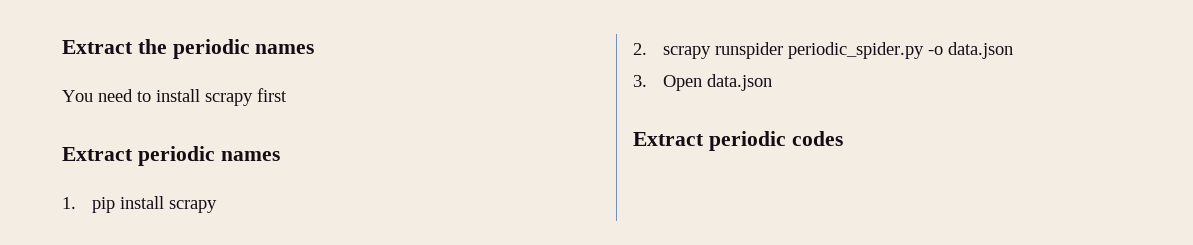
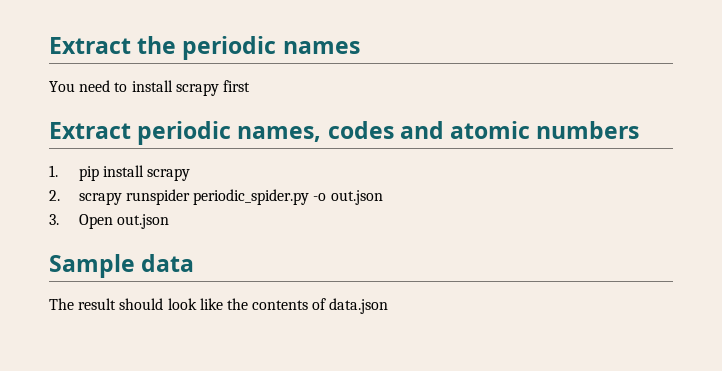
[220,151,280,161] names -> [237,121,640,142] names, codes and atomic numbers
[947,42,1013,59] data.json -> [330,190,383,205] out.json
[706,74,772,91] [633,131,843,151] data.json // Extract periodic codes -> [116,214,169,229] [49,254,195,278] [49,298,389,314] out.json // Sample data // The result should look like the contents of data.json

